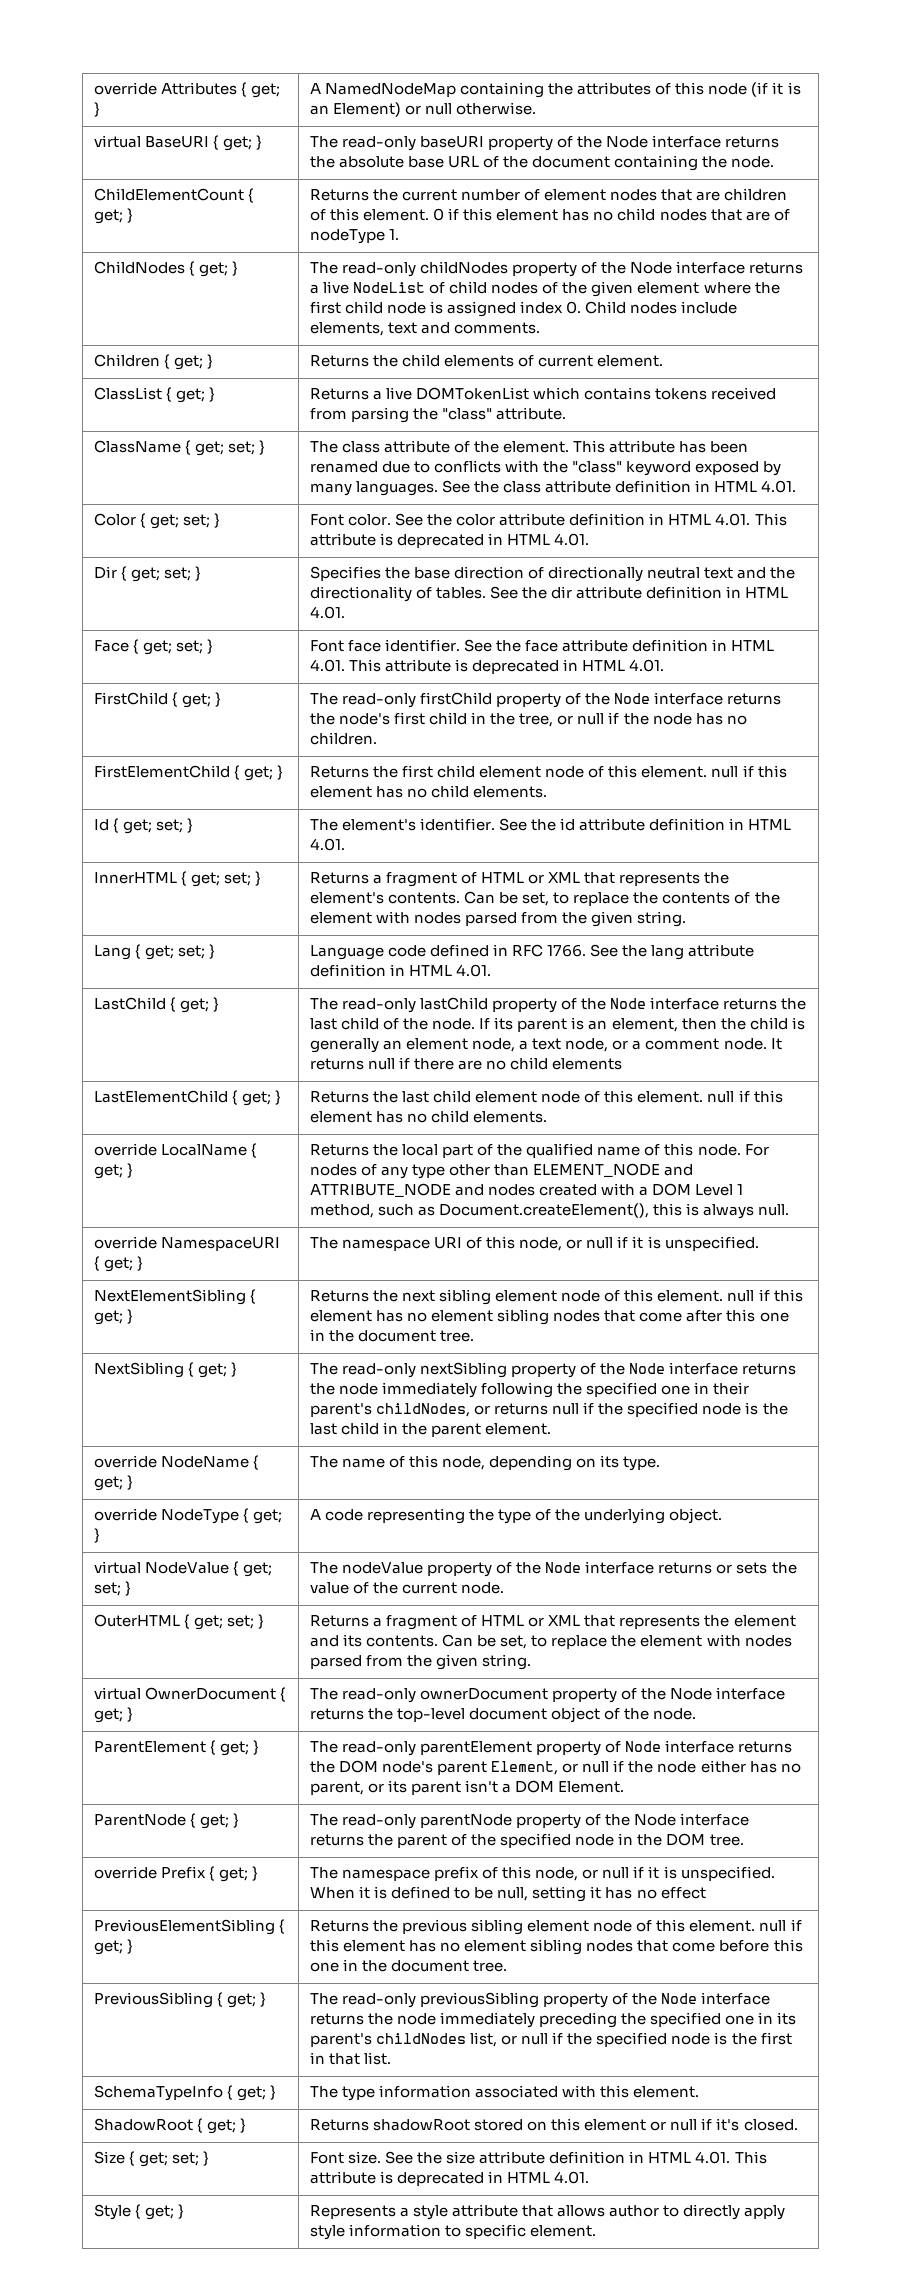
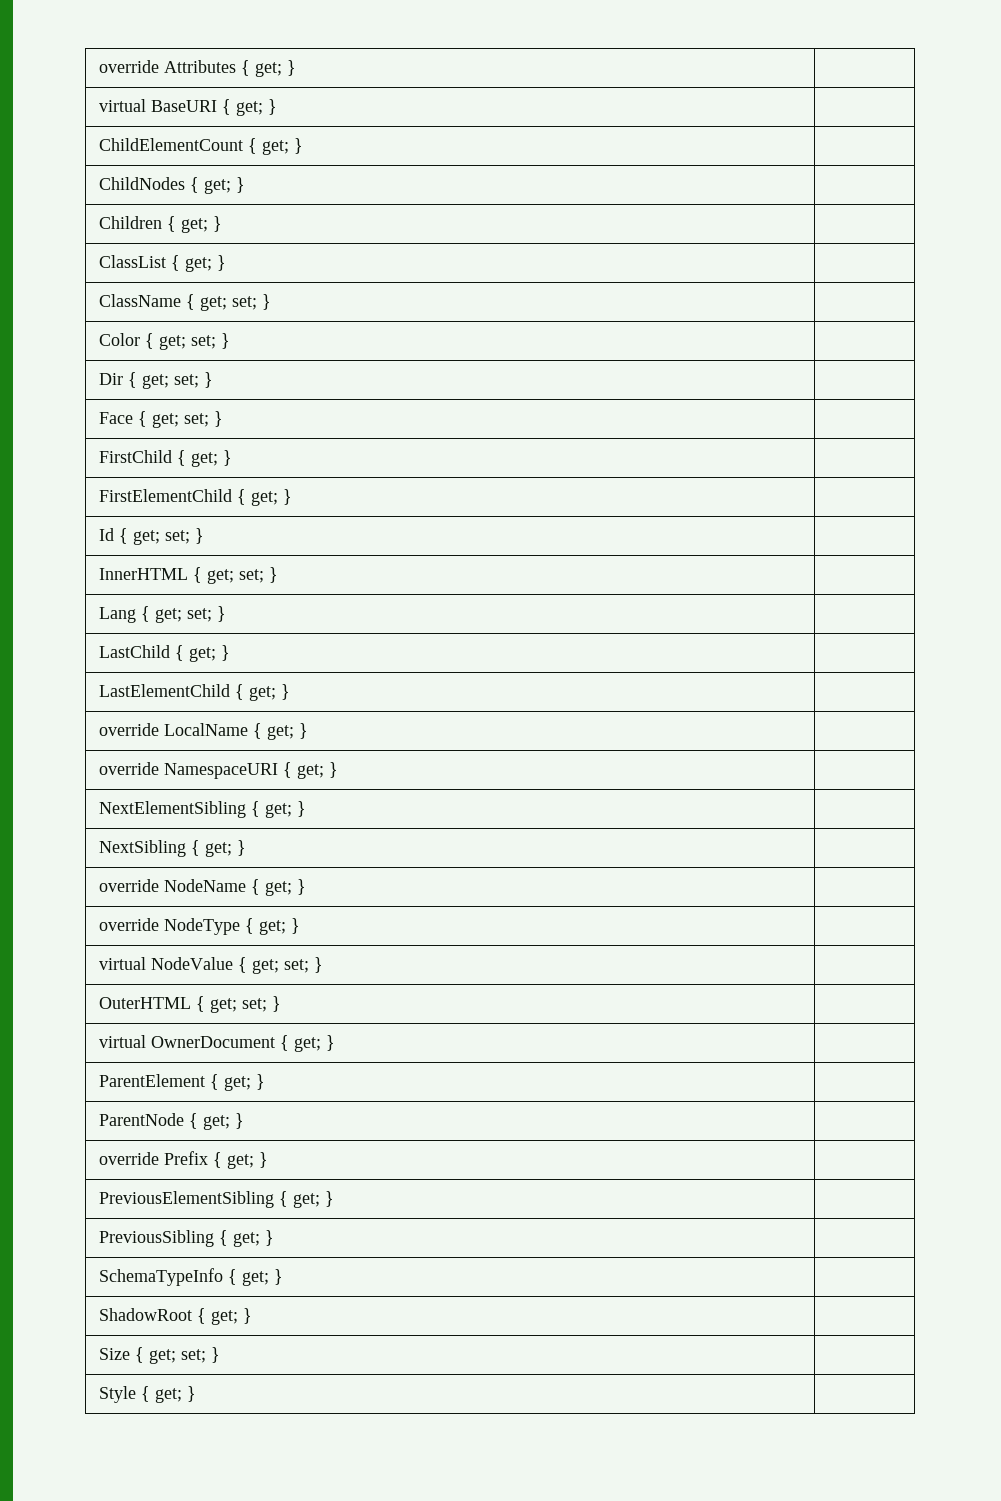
[310,82,801,98] [310,102,537,117] A NamedNodeMap containing the attributes of this node (if it is an Element) or null otherwise. -> (296, 68) none
[310,135,780,151] [310,155,775,171] [94,188,255,203] [94,208,134,224] [310,188,788,201] [310,208,790,221] [310,229,400,244] [94,261,239,277] [310,261,804,277] [310,281,780,297] [310,301,738,317] [310,322,541,336] [94,354,214,370] [310,354,664,367] [94,387,216,403] [310,387,777,400] [310,407,567,423] The read-only baseURI property of the Node interface returns the absolute base URL of the document containing the node. // ChildElementCount { get; } | Returns the current number of element nodes that are children of this element. 0 if this element has no child nodes that are of nodeType 1. // ChildNodes { get; } | The read-only childNodes property of the Node interface returns a live NodeList of child nodes of the given element where the first child node is assigned index 0. Child nodes include elements, text and comments. // Children { get; } | Returns the child elements of current element. // ClassList { get; } | Returns a live DOMTokenList which contains tokens received from parsing the "class" attribute. -> [98,138,303,155] [98,177,245,194] [98,216,222,233] [98,255,226,272] // ChildElementCount { get; } | // ChildNodes { get; } | // Children { get; } | // ClassList { get; } |
[310,440,749,453] [310,460,782,476] [310,480,797,496] The class attribute of the element. This attribute has been renamed due to conflicts with the "class" keyword exposed by many languages. See the class attribute definition in HTML 4.01. -> (271, 302) none
[310,513,787,526] [310,533,590,548] Font color. See the color attribute definition in HTML 4.01. This attribute is deprecated in HTML 4.01. -> (230, 341) none
[310,566,796,582] [310,586,789,602] [310,606,346,619] Specifies the base direction of directionally neutral text and the directionality of tables. See the dir attribute definition in HTML 4.01. -> (213, 380) none
[310,639,775,652] [310,659,665,674] [94,692,222,708] [310,692,782,708] [310,712,747,727] [310,732,378,745] [94,765,284,781] [310,765,787,778] [310,785,548,798] Font face identifier. See the face attribute definition in HTML 4.01. This attribute is deprecated in HTML 4.01. // FirstChild { get; } | The read-only firstChild property of the Node interface returns the node's first child in the tree, or null if the node has no children. // FirstElementChild { get; } | Returns the first child element node of this element. null if this element has no child elements. -> [98,450,232,467] [98,489,292,506] // FirstChild { get; } | // FirstElementChild { get; } |
[310,818,792,831] [310,838,346,851] The element's identifier. See the id attribute definition in HTML 4.01. -> (204, 536) none
[310,872,730,887] [310,891,780,906] [310,911,687,927] Returns a fragment of HTML or XML that represents the element's contents. Can be set, to replace the contents of the element with nodes parsed from the given string. -> (278, 575) none
[310,944,755,960] [310,964,492,977] [94,997,220,1013] [310,997,807,1013] [310,1017,805,1032] [310,1038,782,1053] [310,1057,623,1070] [94,1090,282,1106] [310,1090,783,1103] [310,1110,548,1123] Language code defined in RFC 1766. See the lang attribute definition in HTML 4.01. // LastChild { get; } | The read-only lastChild property of the Node interface returns the last child of the node. If its parent is an element, then the child is generally an element node, a text node, or a comment node. It returns null if there are no child elements // LastElementChild { get; } | Returns the last child element node of this element. null if this element has no child elements. -> [98,645,230,662] [98,684,290,701] // LastChild { get; } | // LastElementChild { get; } |
[310,1143,769,1158] [310,1163,694,1179] [310,1183,744,1197] [310,1203,790,1219] Returns the local part of the qualified name of this node. For nodes of any type other than ELEMENT_NODE and ATTRIBUTE_NODE and nodes created with a DOM Level 1 method, such as Document.createElement(), this is always null. -> (308, 731) none
[310,1236,759,1251] [94,1289,257,1305] [94,1309,134,1325] [310,1289,803,1305] [310,1309,789,1325] [310,1329,475,1342] [94,1362,238,1378] [310,1362,797,1378] [310,1382,750,1398] [310,1402,788,1417] [310,1422,552,1437] The namespace URI of this node, or null if it is unspecified. // NextElementSibling { get; } | Returns the next sibling element node of this element. null if this element has no element sibling nodes that come after this one in the document tree. // NextSibling { get; } | The read-only nextSibling property of the Node interface returns the node immediately following the specified one in their parent's childNodes, or returns null if the specified node is the last child in the parent element. -> [98,801,306,818] [98,840,246,857] // NextElementSibling { get; } | // NextSibling { get; } |
[310,1455,661,1471] The name of this node, depending on its type. -> (306, 887) none
[310,1508,723,1524] A code representing the type of the underlying object. -> (300, 926) none
[310,1561,797,1577] [310,1582,505,1594] The nodeValue property of the Node interface returns or sets the value of the current node. -> (323, 965) none
[310,1615,796,1630] [310,1634,792,1649] [310,1654,532,1670] Returns a fragment of HTML or XML that represents the element and its contents. Can be set, to replace the element with nodes parsed from the given string. -> (281, 1004) none
[310,1687,786,1703] [310,1707,697,1723] [94,1740,260,1756] [310,1740,793,1756] [310,1760,801,1775] [310,1780,625,1795] [94,1813,240,1829] [310,1813,750,1829] [310,1833,744,1848] The read-only ownerDocument property of the Node interface returns the top-level document object of the node. // ParentElement { get; } | The read-only parentElement property of Node interface returns the DOM node's parent Element, or null if the node either has no parent, or its parent isn't a DOM Element. // ParentNode { get; } | The read-only parentNode property of the Node interface returns the parent of the specified node in the DOM tree. -> [98,1074,265,1091] [98,1113,244,1130] // ParentElement { get; } | // ParentNode { get; } |
[310,1866,775,1881] [310,1886,706,1902] [94,1919,286,1935] [94,1939,134,1955] [310,1919,802,1935] [310,1939,803,1955] [310,1959,508,1972] [94,1992,267,2008] [310,1992,771,2008] [310,2012,797,2028] [310,2032,792,2047] [310,2052,392,2065] [94,2085,277,2101] [310,2085,700,2101] [94,2118,247,2134] [310,2118,798,2131] The namespace prefix of this node, or null if it is unspecified. When it is defined to be null, setting it has no effect // PreviousElementSibling { get; } | Returns the previous sibling element node of this element. null if this element has no element sibling nodes that come before this one in the document tree. // PreviousSibling { get; } | The read-only previousSibling property of the Node interface returns the node immediately preceding the specified one in its parent's childNodes list, or null if the specified node is the first in that list. // SchemaTypeInfo { get; } | The type information associated with this element. // ShadowRoot { get; } | Returns shadowRoot stored on this element or null if it's closed. -> [98,1191,334,1208] [98,1230,274,1247] [98,1268,283,1286] [98,1308,252,1325] // PreviousElementSibling { get; } | // PreviousSibling { get; } | // SchemaTypeInfo { get; } | // ShadowRoot { get; } |
[310,2151,767,2164] [310,2171,590,2186] [94,2204,185,2220] [310,2204,786,2220] [310,2224,597,2240] Font size. See the size attribute definition in HTML 4.01. This attribute is deprecated in HTML 4.01. // Style { get; } | Represents a style attribute that allows author to directly apply style information to specific element. -> [98,1386,196,1403] // Style { get; } |

